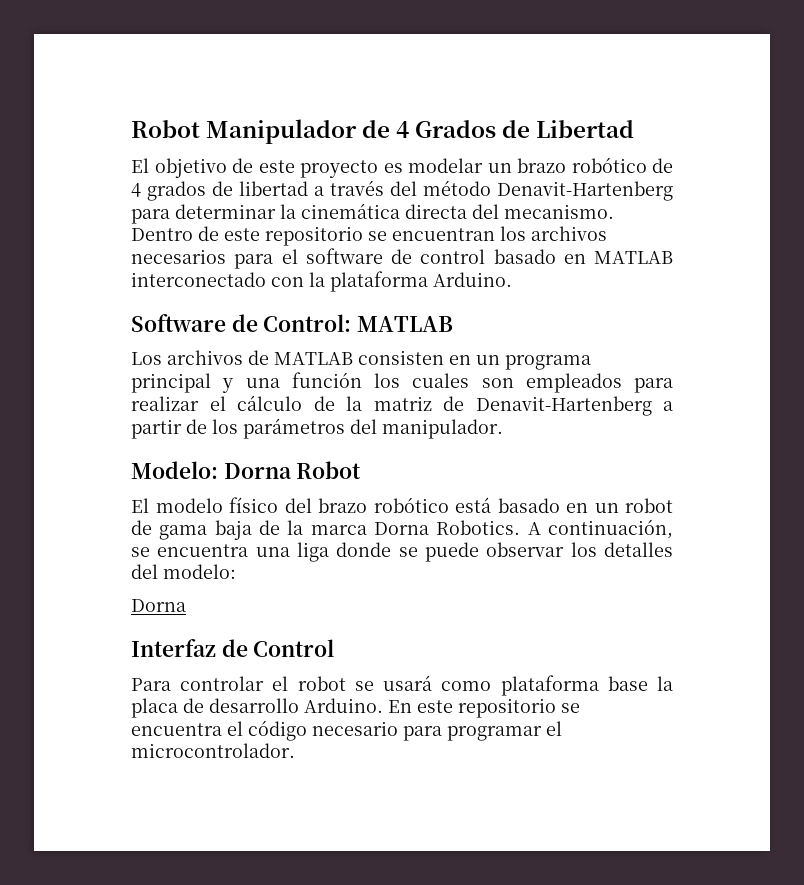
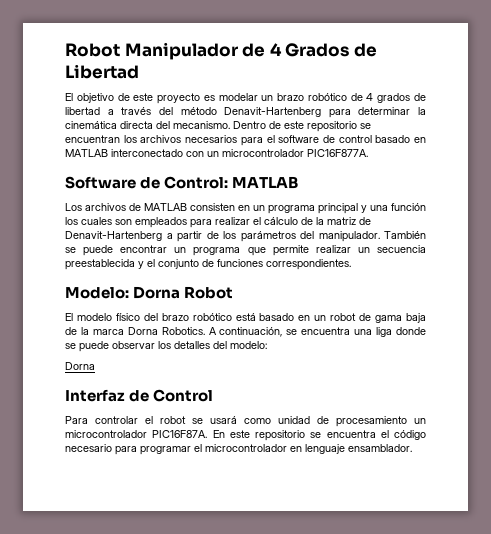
[309,271,512,292] la plataforma Arduino. -> [207,149,368,157] un microcontrolador PIC16F877A.
(503, 429) none -> [384,231,426,239] [65,245,426,256] [65,259,351,270] También se puede encontrar un programa que permite realizar un secuencia preestablecida y el conjunto de funciones correspondientes.
[500,675,673,696] [131,698,383,718] plataforma base la placa de desarrollo Arduino. -> [278,416,426,427] [65,430,208,438] unidad de procesamiento un microcontrolador PIC16F87A.
[131,743,295,758] microcontrolador. -> [205,444,412,454] microcontrolador en lenguaje ensamblador.

